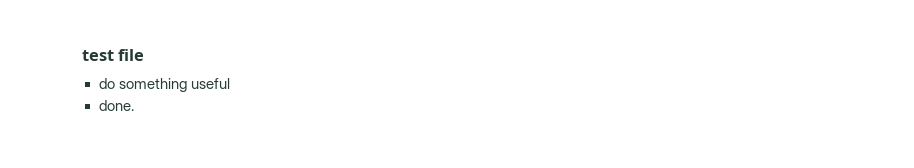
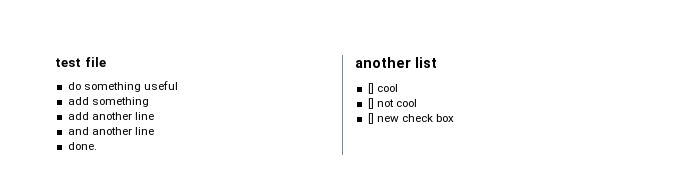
[98,100,134,111] done. -> [67,97,149,107] [67,112,154,120] [67,127,154,135] [67,142,97,150] [355,57,437,68] [367,83,398,94] [367,98,417,109] [367,113,454,124] add something // add another line // and another line // done. // another list // [] cool // [] not cool // [] new check box

